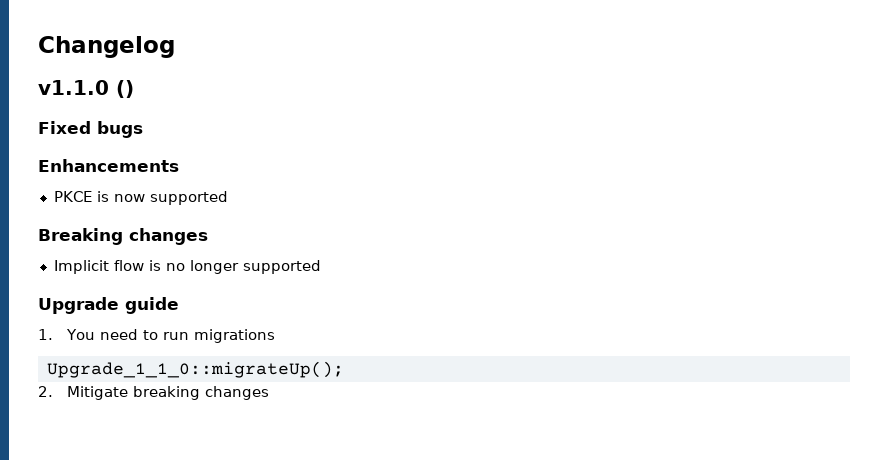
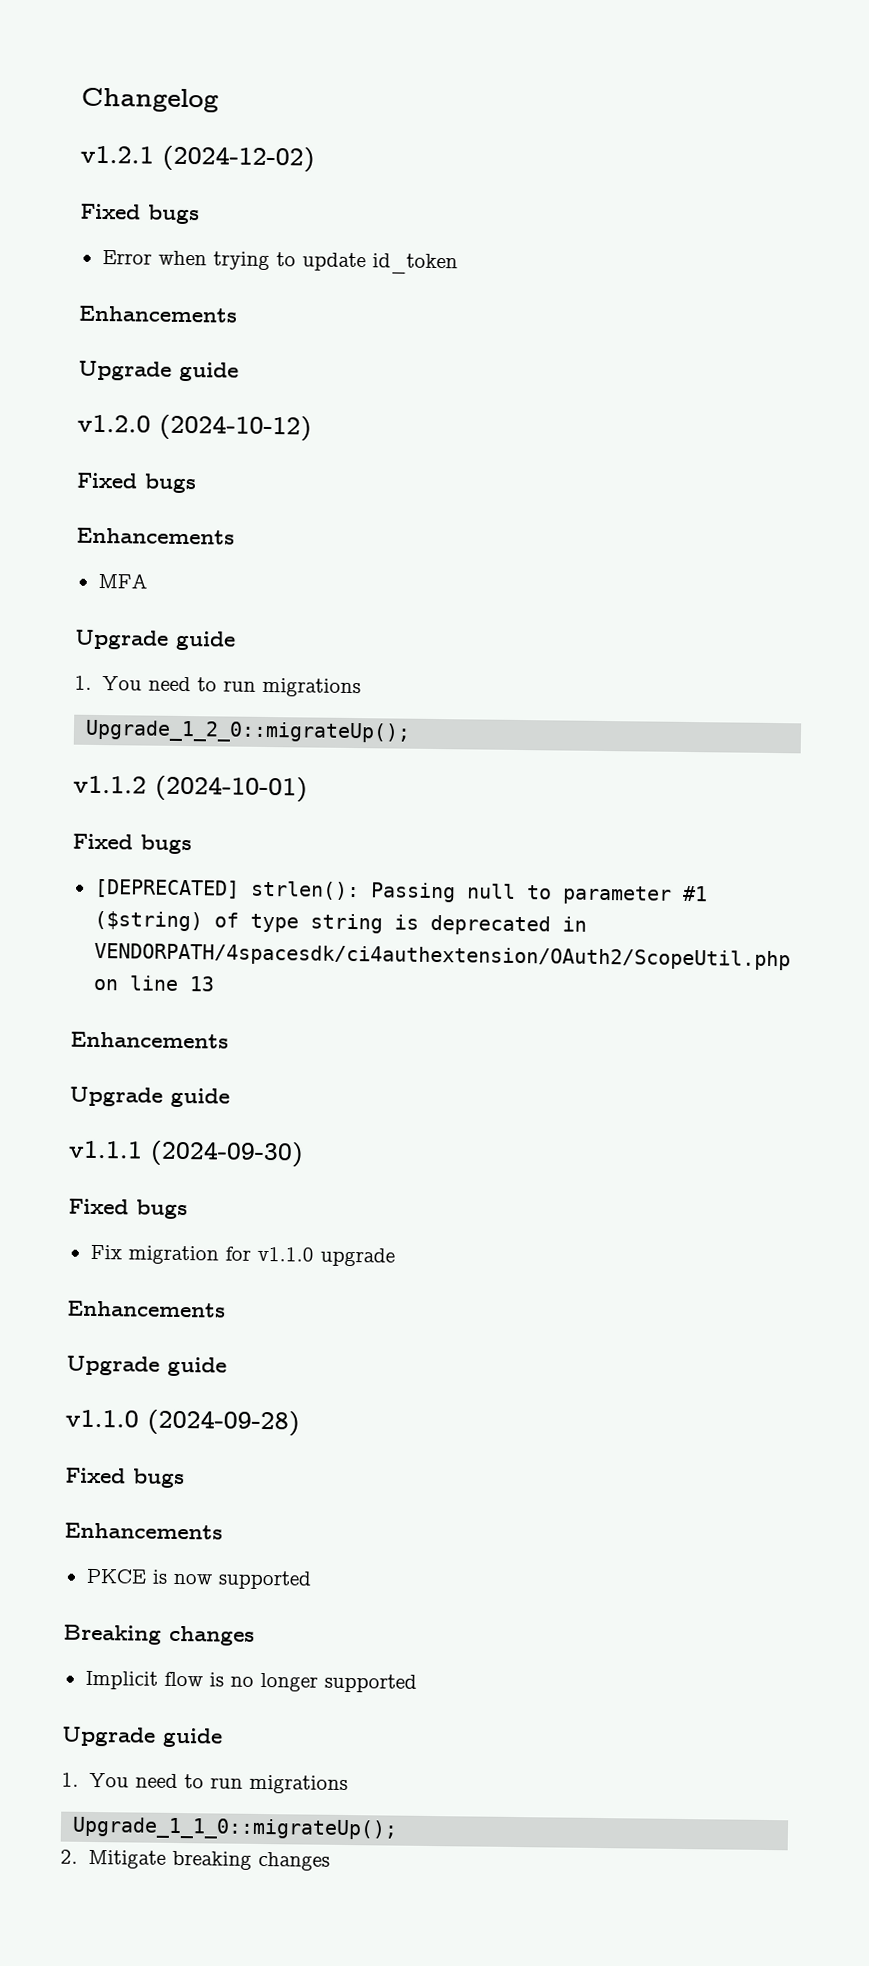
[38,80,134,98] v1.1.0 () -> [80,145,315,173] [80,203,200,225] [101,249,458,275] [78,305,238,323] [78,360,239,382] [77,414,312,442] [76,472,197,494] [76,527,235,545] [97,572,148,589] [74,629,236,651] [74,675,361,698] [85,719,412,744] [73,775,308,803] [72,833,192,855] [93,878,708,905] [93,910,587,936] [93,942,791,971] [92,975,215,992] [70,1031,229,1049] [69,1086,230,1108] [68,1140,304,1168] [68,1198,188,1220] [89,1244,395,1267] [67,1300,226,1318] [66,1355,227,1377] [65,1409,300,1437] v1.2.1 (2024-12-02) // Fixed bugs // Error when trying to update id_token // Enhancements // Upgrade guide // v1.2.0 (2024-10-12) // Fixed bugs // Enhancements // MFA // Upgrade guide // 1. You need to run migrations // Upgrade_1_2_0::migrateUp(); // v1.1.2 (2024-10-01) // Fixed bugs // [DEPRECATED] strlen(): Passing null to parameter #1 ($string) of type string is deprecated in VENDORPATH/4spacesdk/ci4authextension/OAuth2/ScopeUtil.php on line 13 // Enhancements // Upgrade guide // v1.1.1 (2024-09-30) // Fixed bugs // Fix migration for v1.1.0 upgrade // Enhancements // Upgrade guide // v1.1.0 (2024-09-28)

